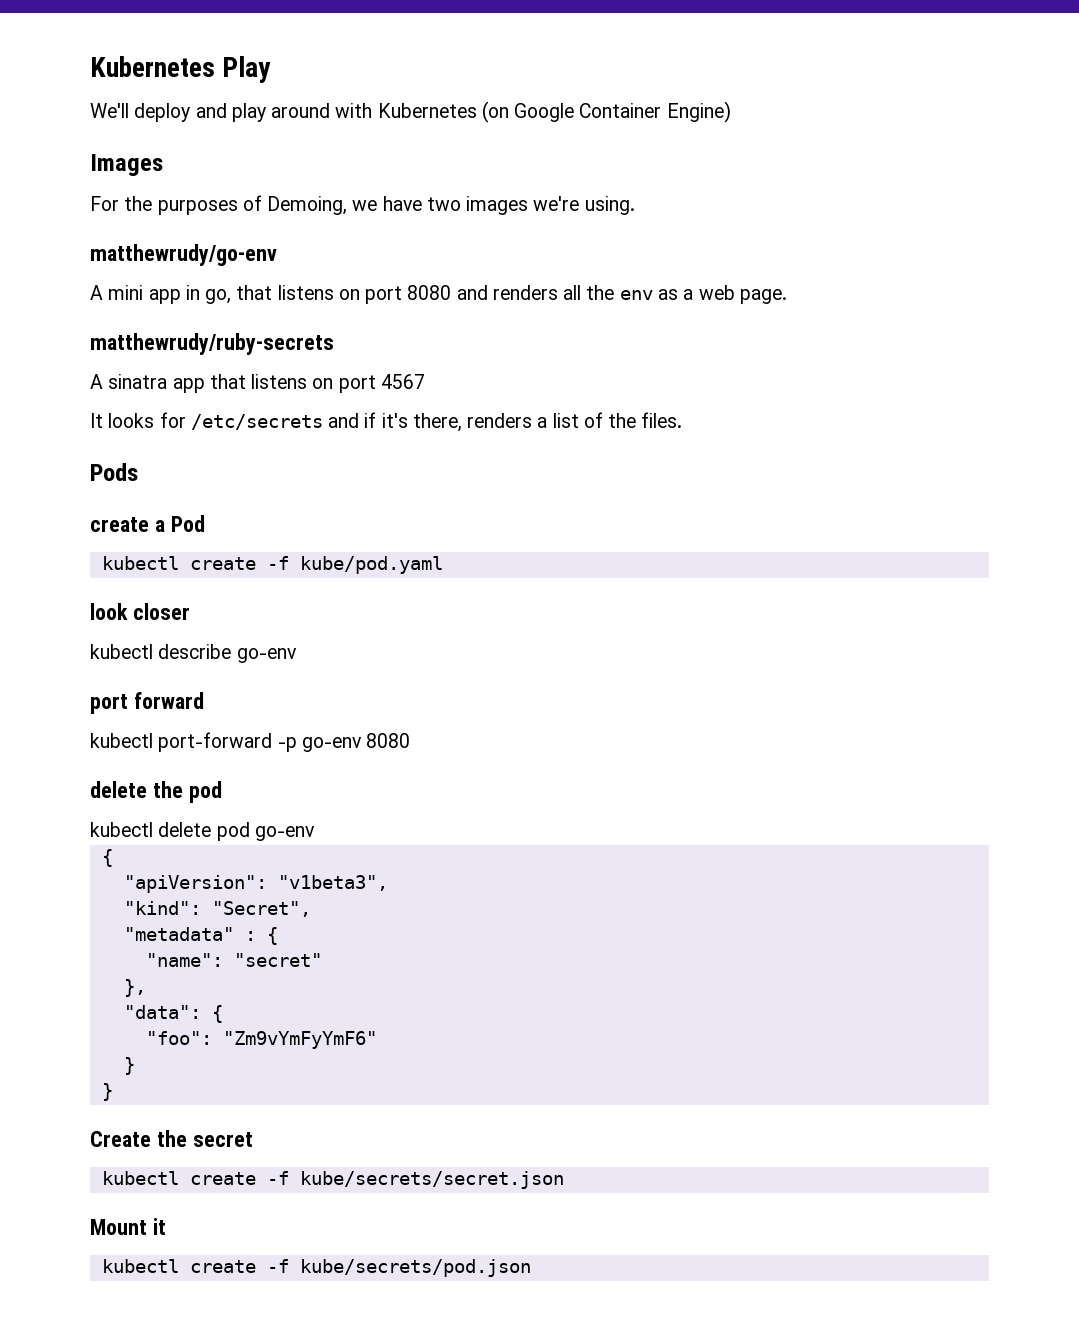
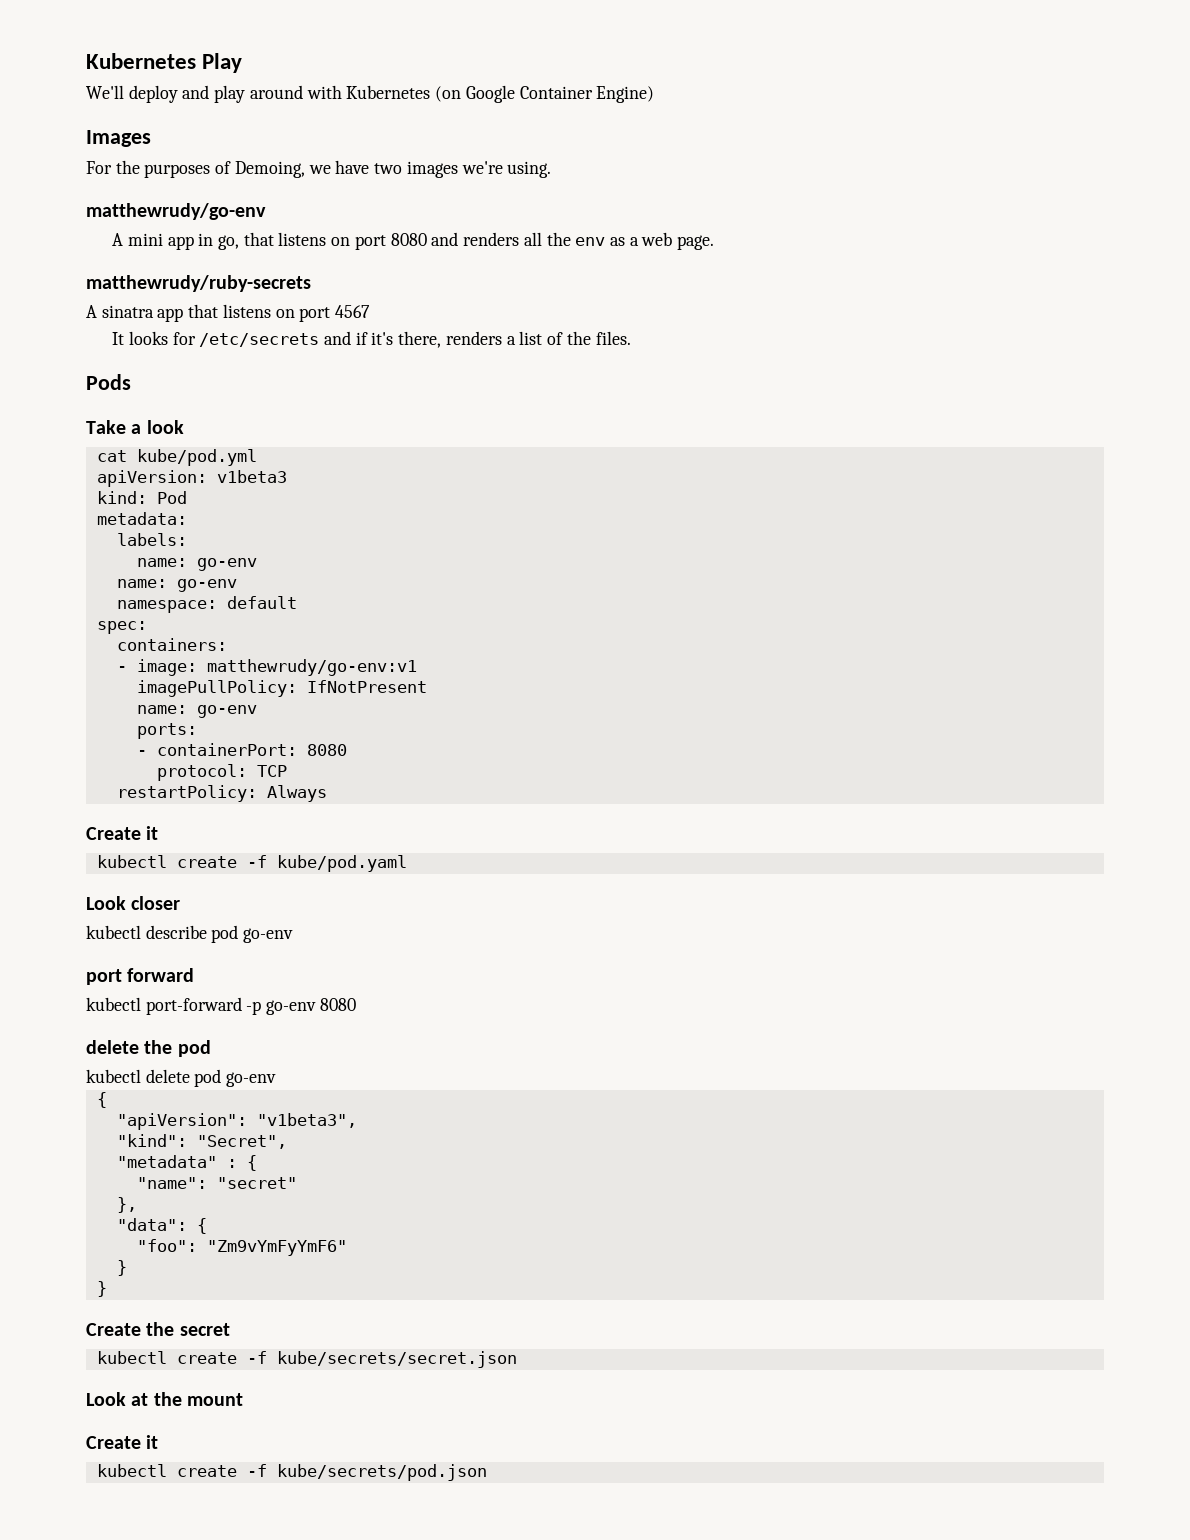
[90,515,205,532] create a Pod -> [86,420,184,434] [96,449,257,466] [96,470,287,487] [96,491,187,504] [96,512,187,525] [116,533,187,546] [136,558,257,571] [116,579,237,592] [116,596,297,613] [96,621,147,634] [116,638,227,651] [116,659,417,676] [136,680,427,697] [136,705,257,718] [136,723,197,739] [136,743,347,756] [156,764,287,781] [116,785,327,802] [86,826,159,840] Take a look // cat kube/pod.yml // apiVersion: v1beta3 // kind: Pod // metadata: // labels: // name: go-env // name: go-env // namespace: default // spec: // containers: // - image: matthewrudy/go-env:v1 // imagePullPolicy: IfNotPresent // name: go-env // ports: // - containerPort: 8080 // protocol: TCP // restartPolicy: Always // Create it
[90,603,128,620] look -> [86,896,126,910] Look
(232, 651) none -> [211,925,239,943] pod
[90,1219,147,1235] Mount -> [86,1392,244,1406] [86,1436,141,1449] Look at the mount // Create

